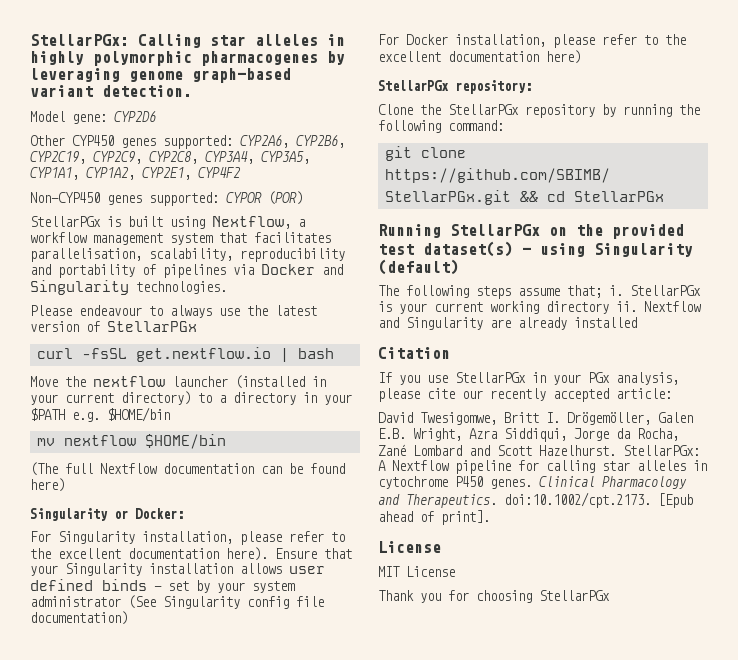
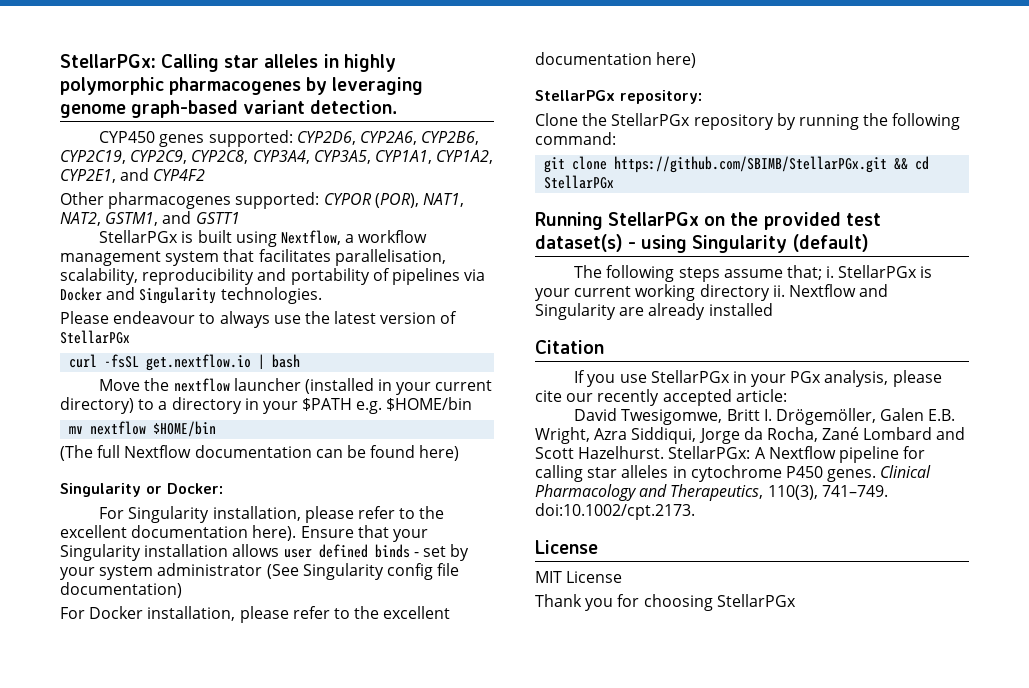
[30,110,156,124] [30,135,65,146] Model gene: CYP2D6 // Other -> (398, 107) none
(233, 142) none -> [296,131,356,145] CYP2D6,
(191, 173) none -> [120,168,150,181] and
[30,191,303,206] Non-CYP450 genes supported: CYPOR (POR) -> [60,192,464,209] [60,211,240,226] Other pharmacogenes supported: CYPOR (POR), NAT1, NAT2, GSTM1, and GSTT1
[406,492,693,508] [378,510,490,525] Therapeutics. doi:10.1002/cpt.2173. [Epub ahead of print]. -> [670,484,888,501] [535,503,695,520] Therapeutics, 110(3), 741–749. doi:10.1002/cpt.2173.

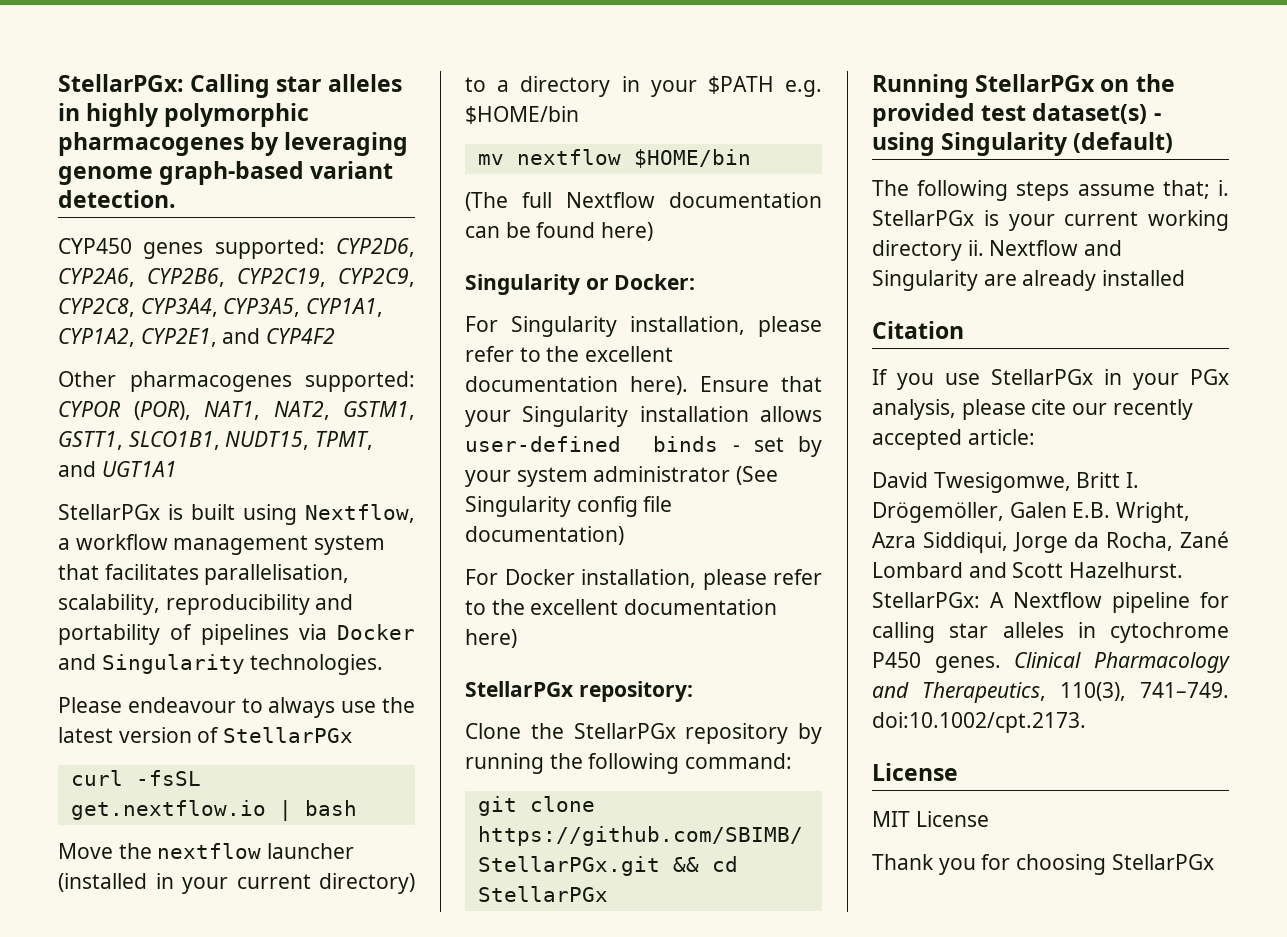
[162,211,240,224] and GSTT1 -> [58,431,374,450] [58,461,177,477] GSTT1, SLCO1B1, NUDT15, TPMT, and UGT1A1
[283,544,368,558] user defined -> [465,436,621,452] user-defined

